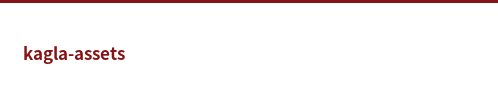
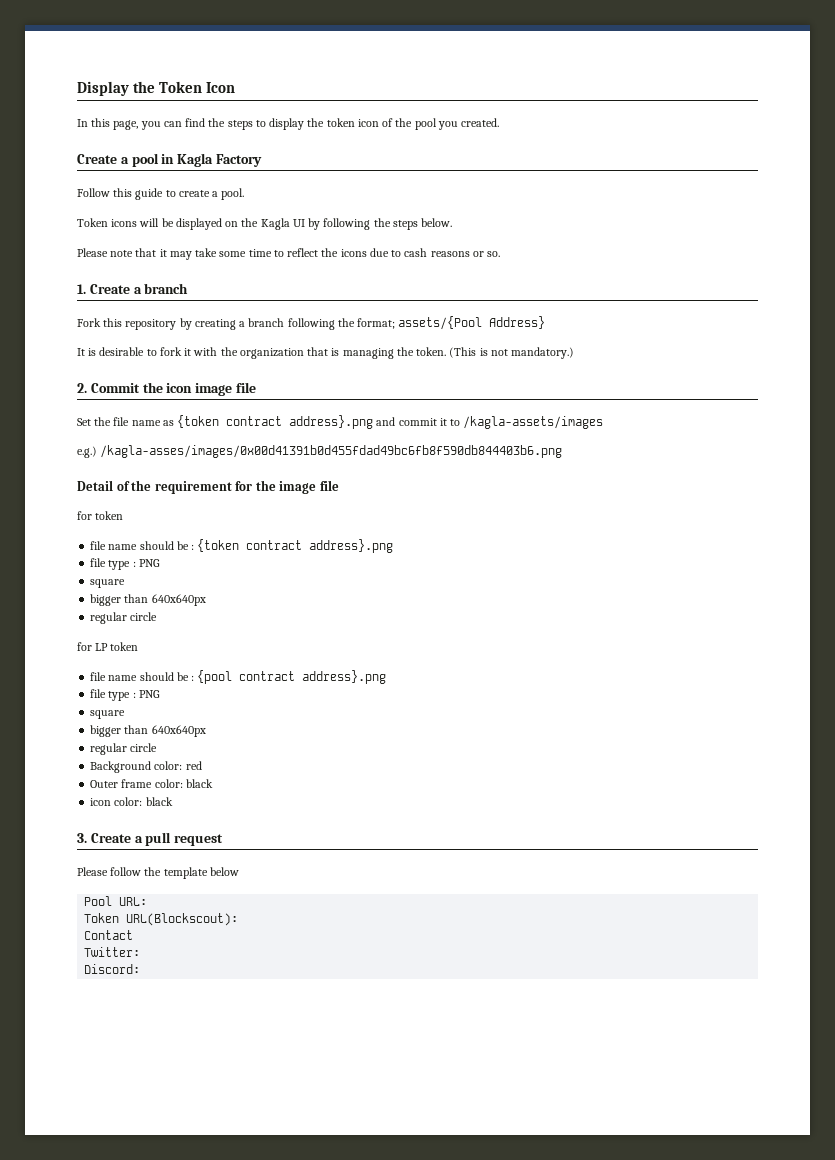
[23,45,125,64] kagla-assets -> [77,81,236,96] [77,118,500,130] [77,153,262,167] [77,188,245,200] [77,218,453,230] [77,248,501,260] [77,283,189,294] [77,316,546,330] [77,347,575,359] [77,382,256,396] [77,415,604,429] [77,445,563,458] [77,480,339,494] [77,511,124,520] [90,539,394,553] [90,558,160,570] [90,579,126,588] [90,594,206,606] [90,612,158,624] [77,642,139,651] [90,670,387,684] [90,689,160,701] [90,710,126,719] [90,725,206,737] [90,743,158,755] [90,761,202,773] [90,779,213,788] [90,797,173,806] [77,832,224,846] [77,867,239,879] [84,896,148,906] [84,913,239,926] [84,930,134,940] [84,947,141,957] [84,964,141,974] Display the Token Icon // In this page, you can find the steps to display the token icon of the pool you created. // Create a pool in Kagla Factory // Follow this guide to create a pool. // Token icons will be displayed on the Kagla UI by following the steps below. // Please note that it may take some time to reflect the icons due to cash reasons or so. // 1. Create a branch // Fork this repository by creating a branch following the format; assets/{Pool Address} // It is desirable to fork it with the organization that is managing the token. (This is not mandatory.) // 2. Commit the icon image file // Set the file name as {token contract address}.png and commit it to /kagla-assets/images // e.g.) /kagla-asses/images/0x00d41391b0d455fdad49bc6fb8f590db844403b6.png // Detail of the requirement for the image file // for token // file name should be : {token contract address}.png // file type : PNG // square // bigger than 640x640px // regular circle // for LP token // file name should be : {pool contract address}.png // file type : PNG // square // bigger than 640x640px // regular circle // Background color: red // Outer frame color: black // icon color: black // 3. Create a pull request // Please follow the template below // Pool URL: // Token URL(Blockscout): // Contact // Twitter: // Discord:

